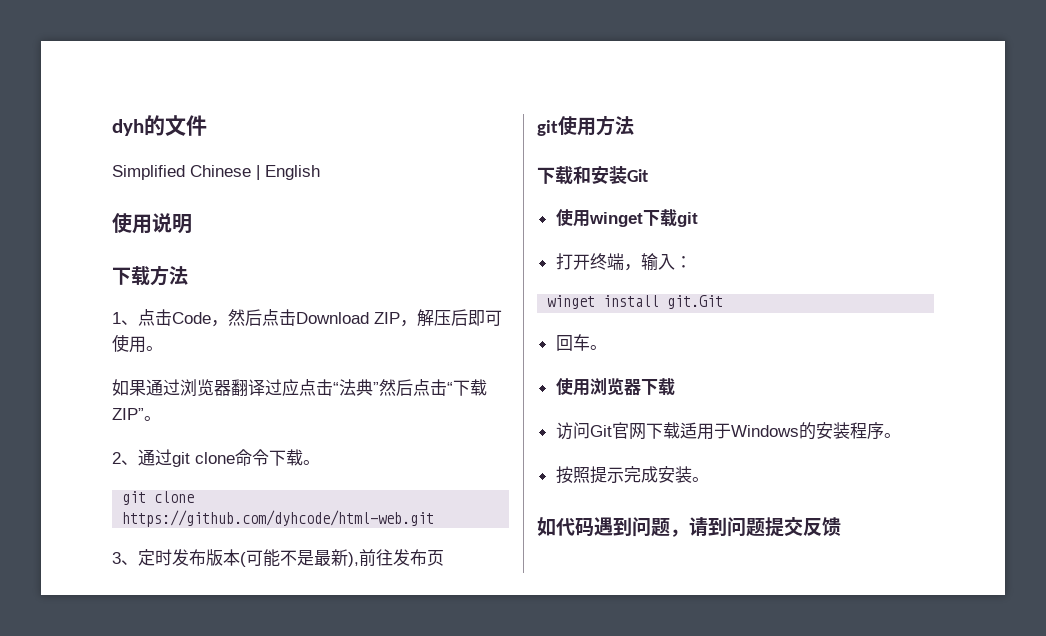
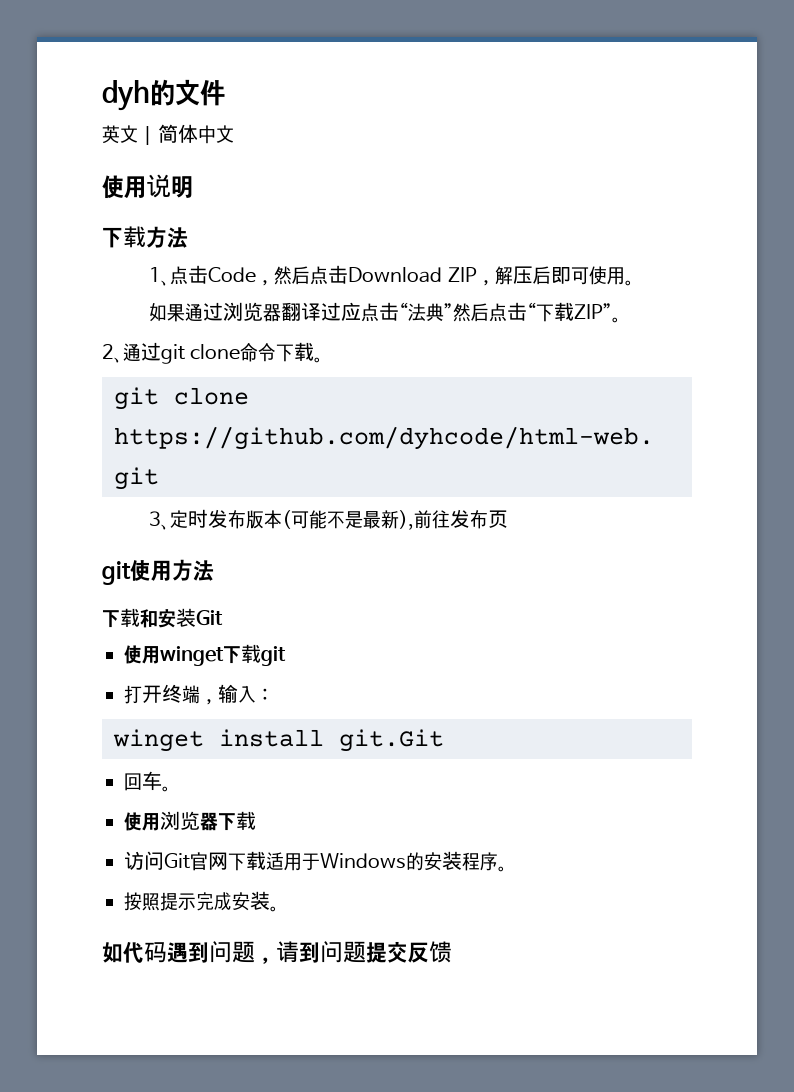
[112,165,320,180] Simplified Chinese | English -> [102,124,234,145] 英文 | 简体中文

